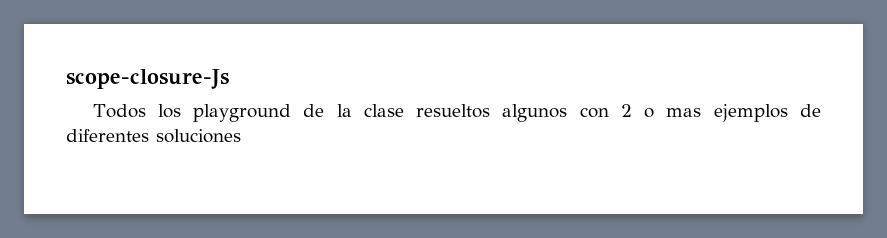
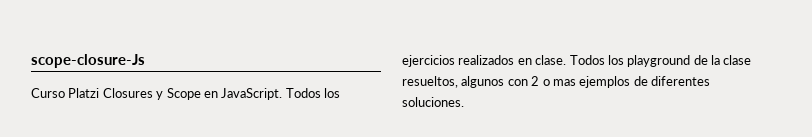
(229, 79) none -> [31,88,340,100] [402,55,567,67] Curso Platzi Closures y Scope en JavaScript. Todos los ejercicios realizados en clase.
[416,104,491,118] resueltos -> [402,76,458,88] resueltos,
[156,129,241,143] soluciones -> [402,97,464,107] soluciones.

